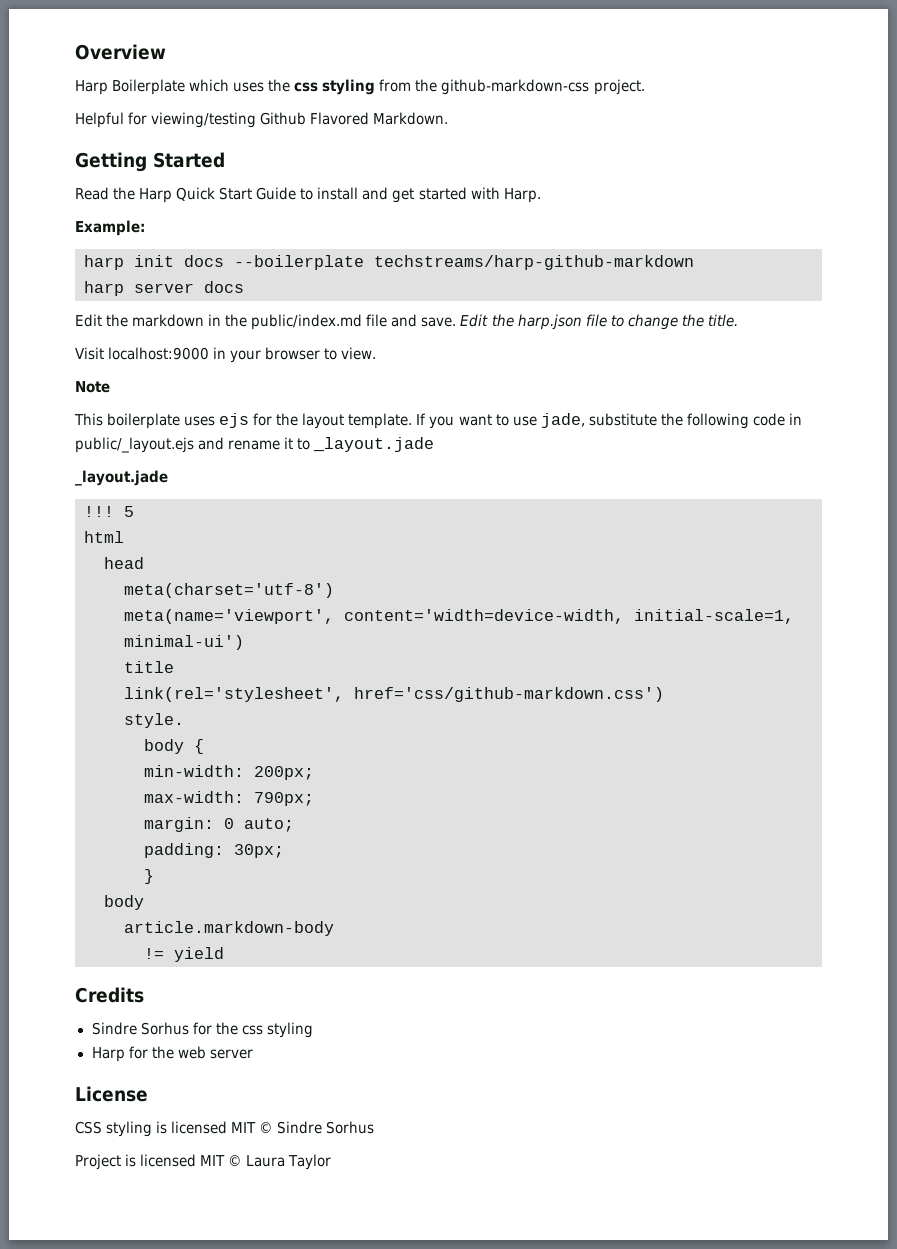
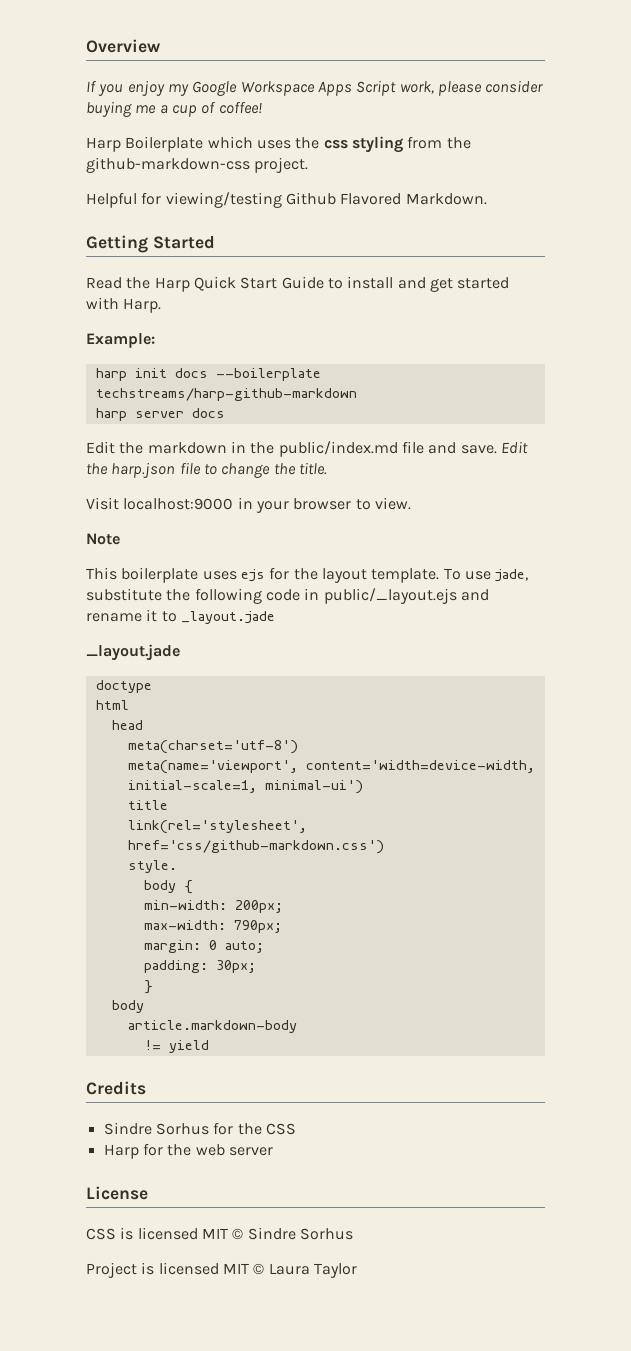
(166, 52) none -> [86,80,544,96] [86,101,262,117] // If you enjoy my Google Workspace Apps Script work, please consider buying me a cup of coffee!
[416,413,509,429] If you want to -> [443,568,461,580] To
[84,506,134,517] !!! 5 -> [95,680,152,693] doctype
[241,1022,313,1038] css styling -> [265,1123,296,1135] CSS
[106,1121,153,1137] styling -> (116, 1234) none

